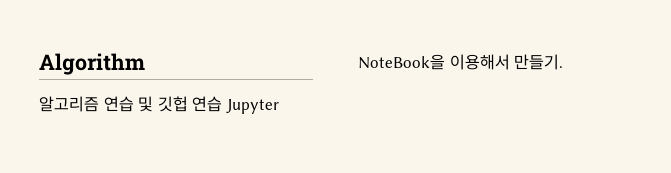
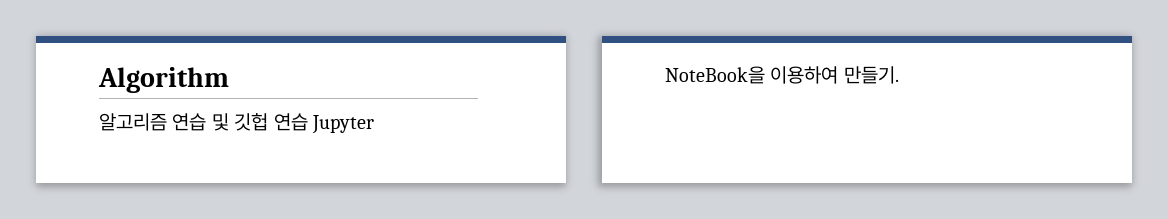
[449,54,510,70] 이용해서 -> [770,66,839,84] 이용하여

